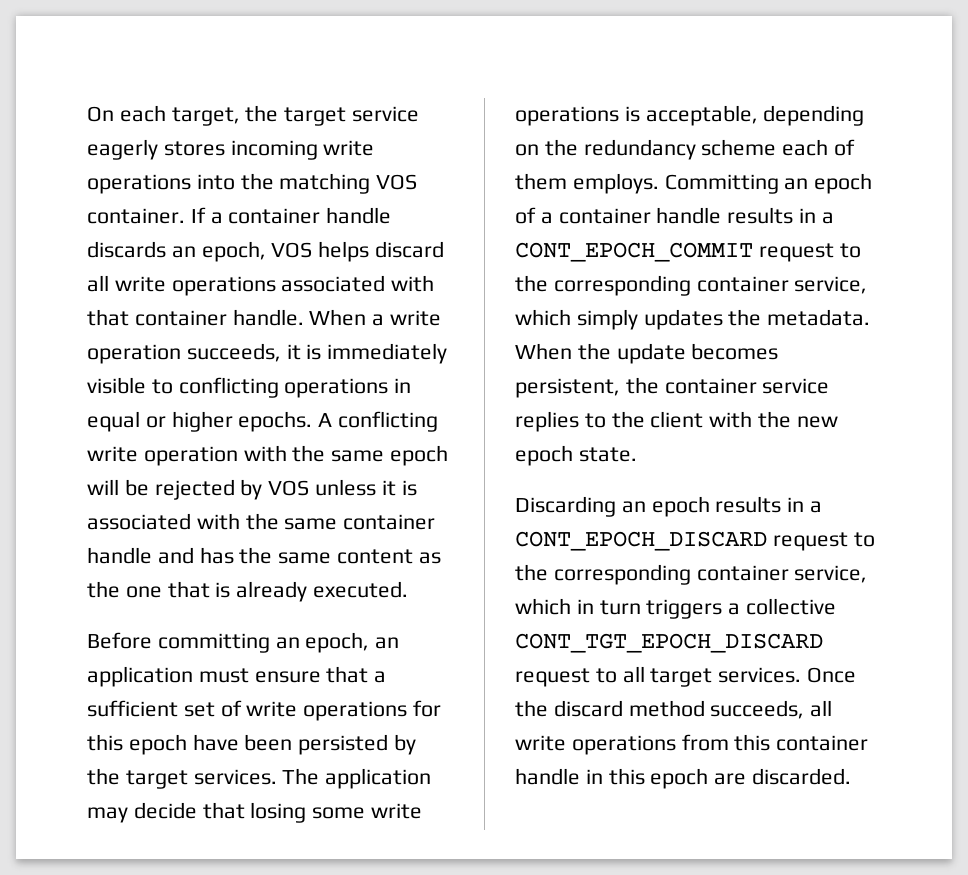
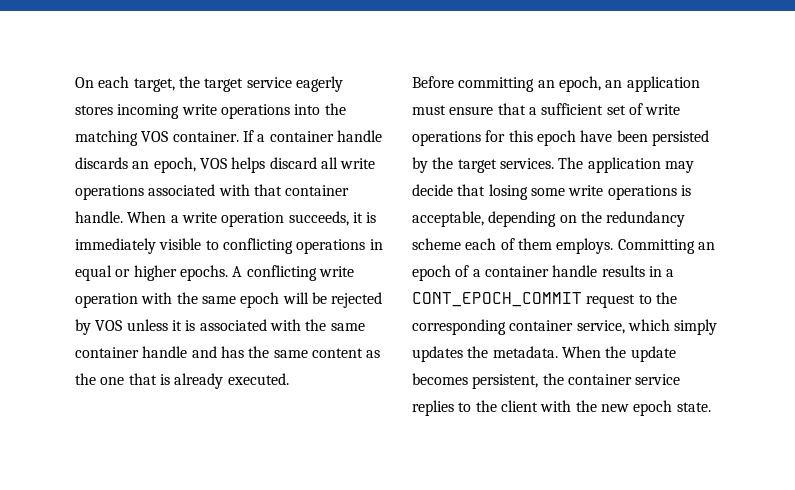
[515,496,823,517] [515,531,875,551] [515,564,868,585] [515,598,837,619] [515,633,823,653] [515,666,857,687] [515,700,833,719] [515,734,869,755] [515,768,852,789] // Discarding an epoch results in a CONT_EPOCH_DISCARD request to the corresponding container service, which in turn triggers a collective CONT_TGT_EPOCH_DISCARD request to all target services. Once the discard method succeeds, all write operations from this container handle in this epoch are discarded. -> (711, 407) none

